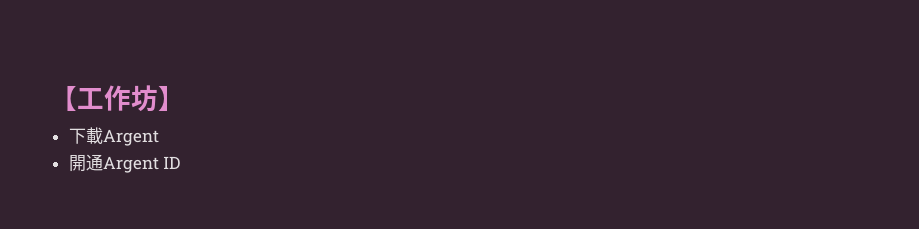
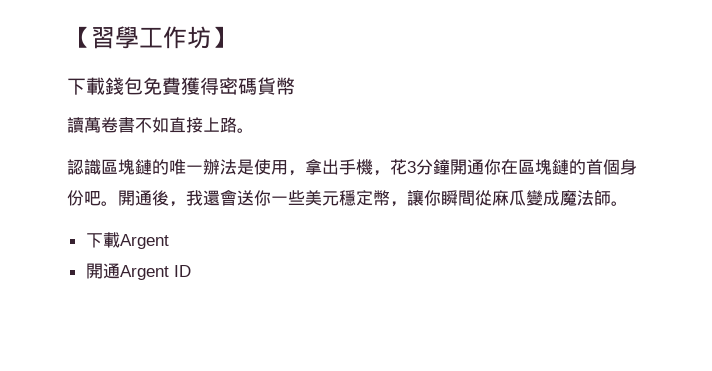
(77, 98) none -> [91,26,139,49] 習學
(185, 98) none -> [67,77,295,95] [67,117,254,133] [67,159,637,176] [67,189,628,207] // 下載錢包免費獲得密碼貨幣 // 讀萬卷書不如直接上路。 // 認識區塊鏈的唯一辦法是使用，拿出手機，花3分鐘開通你在區塊鏈的首個身份吧。開通後，我還會送你一些美元穩定幣，讓你瞬間從麻瓜變成魔法師。

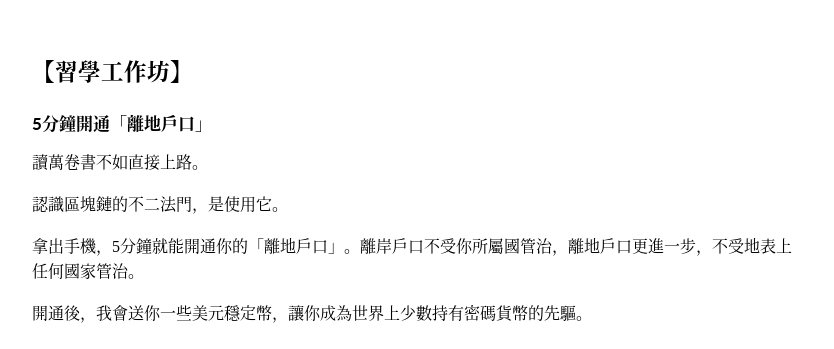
[67,77,295,95] 下載錢包免費獲得密碼貨幣 -> [32,114,212,133] 5分鐘開通「離地戶口」
[169,159,637,176] [67,190,118,206] 唯一辦法是使用，拿出手機，花3分鐘開通你在區塊鏈的首個身份吧。 -> [128,196,288,214] [32,237,792,256] [32,263,144,280] 不二法門，是使用它。 // 拿出手機，5分鐘就能開通你的「離地戶口」。離岸戶口不受你所屬國管治，離地戶口更進一步，不受地表上任何國家管治。 //
[203,190,220,206] 還 -> (112, 313) none
[441,190,628,206] [85,232,169,249] [85,263,191,280] 瞬間從麻瓜變成魔法師。 // 下載Argent // 開通Argent ID -> [320,304,592,322] 成為世界上少數持有密碼貨幣的先驅。

